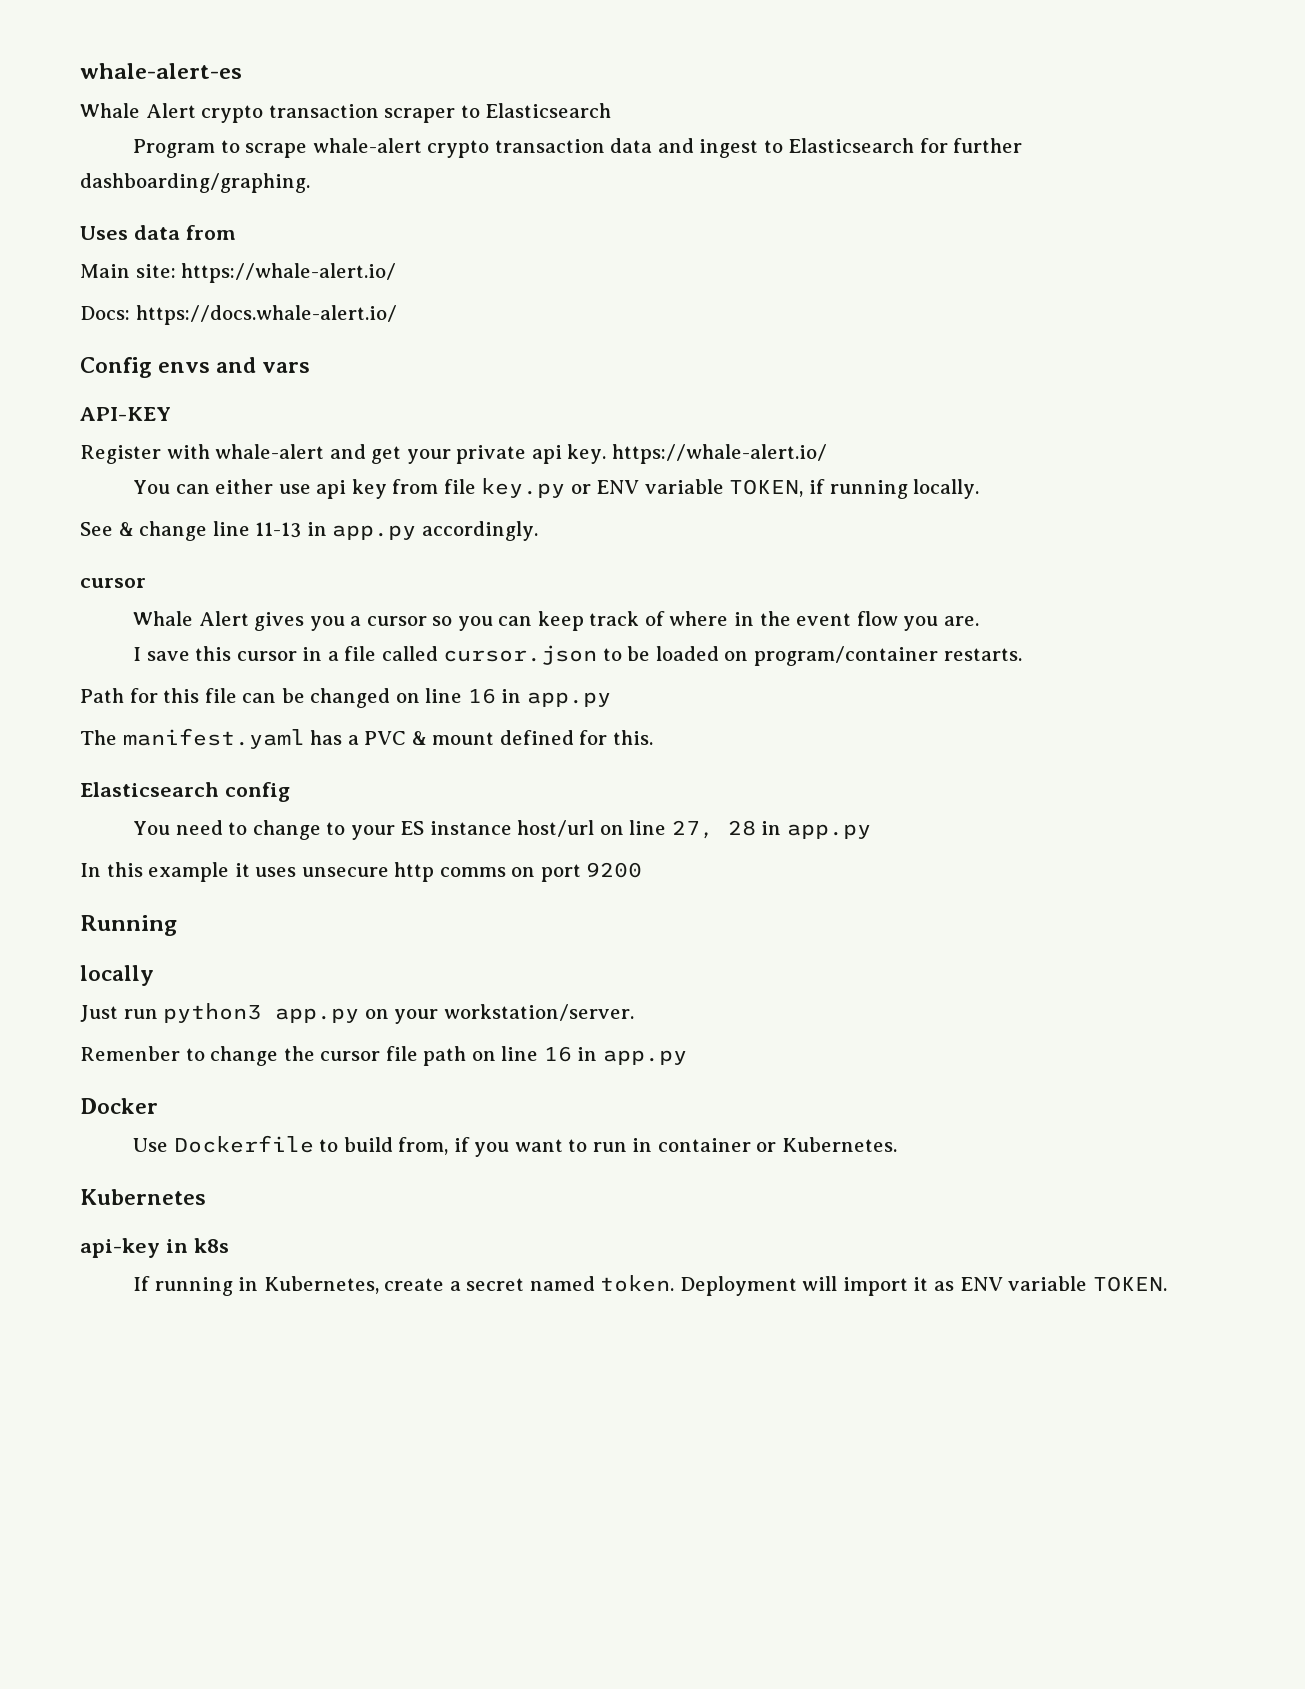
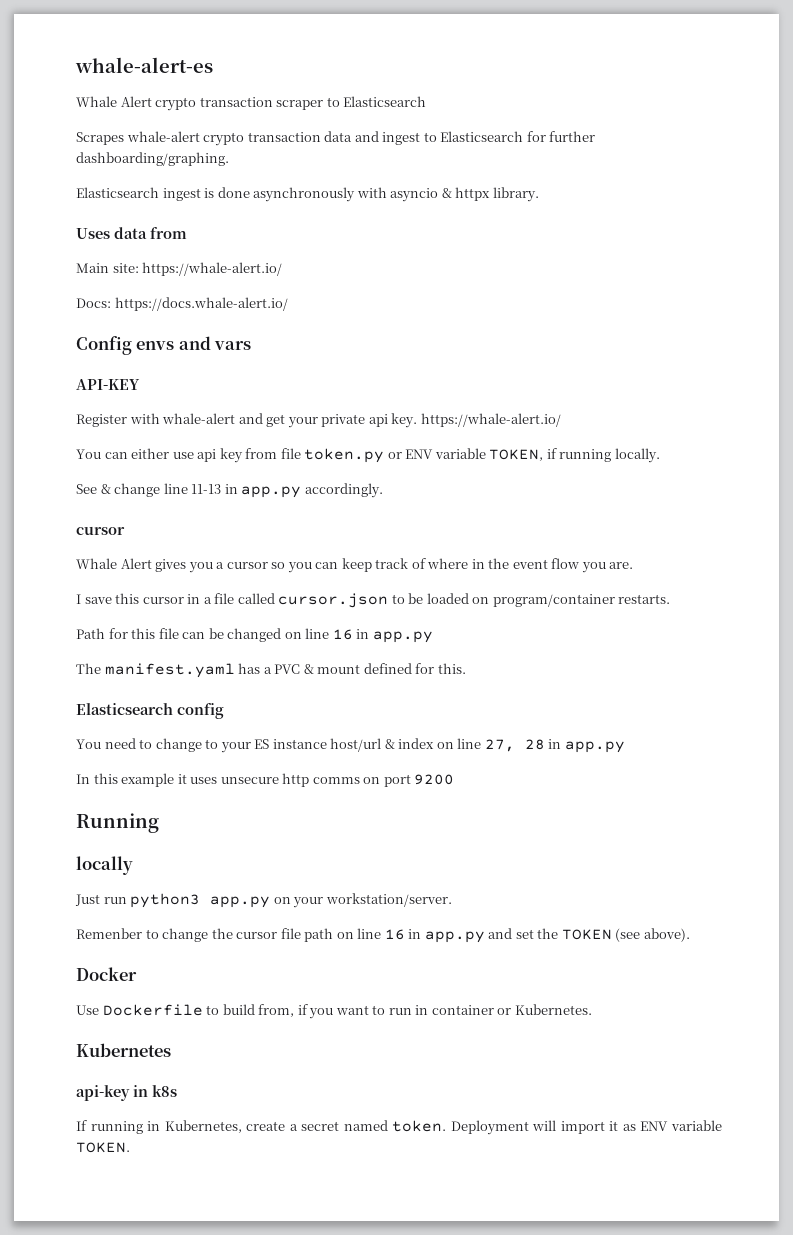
[133,139,308,158] Program to scrape -> [76,132,124,145] Scrapes
(310, 183) none -> [76,187,539,202] // Elasticsearch ingest is done asynchronously with asyncio & httpx library.
[481,478,566,498] key.py -> [304,448,385,463] token.py
(595, 828) none -> [384,738,435,749] & index
(687, 1057) none -> [488,928,690,942] and set the TOKEN (see above).

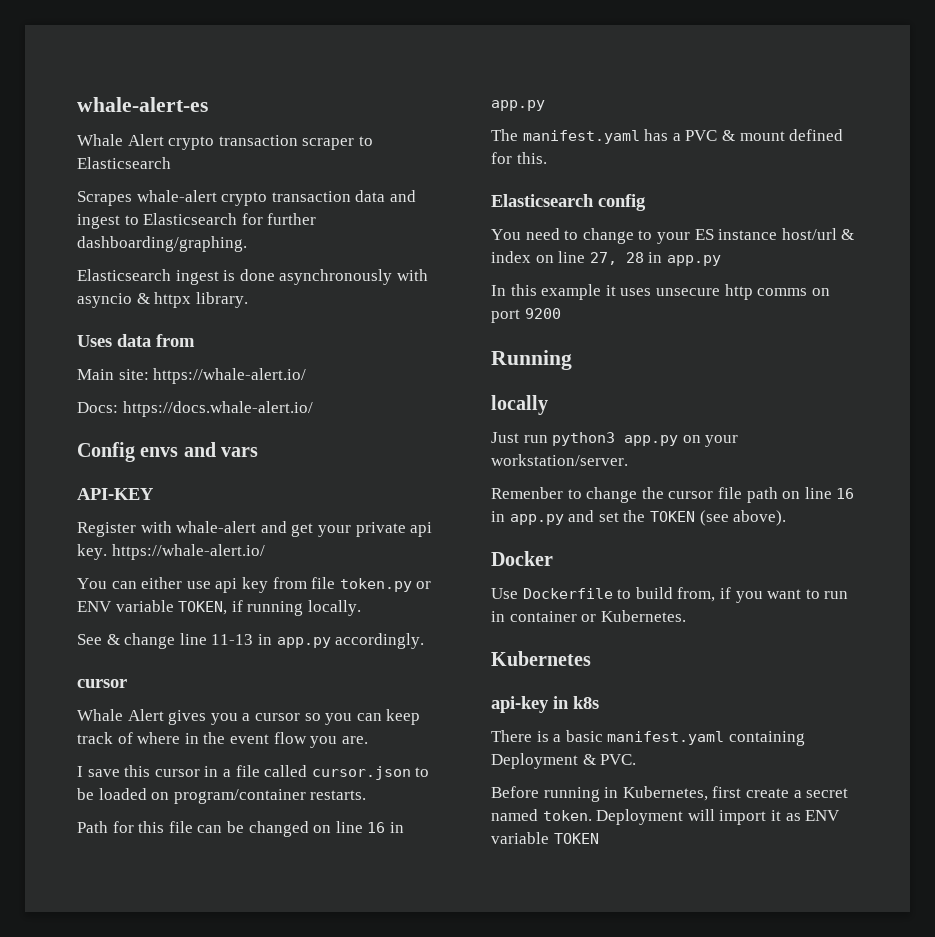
[76,1120,87,1131] If -> [491,730,805,746] [491,753,637,769] [491,786,539,798] There is a basic manifest.yaml containing Deployment & PVC. // Before
(242, 1126) none -> [712,786,742,798] first
[76,1142,130,1153] TOKEN. -> [553,833,599,844] TOKEN

